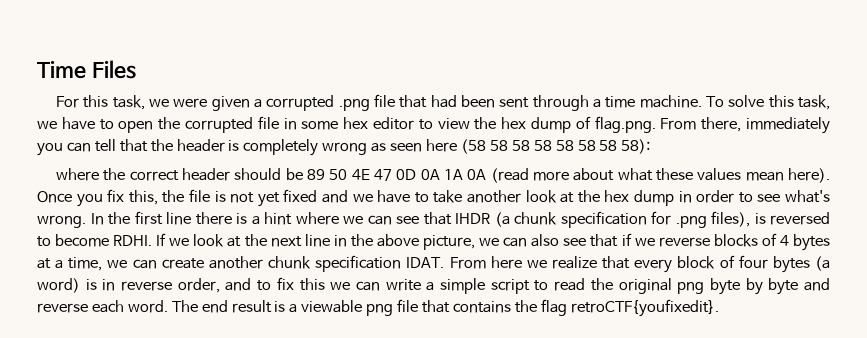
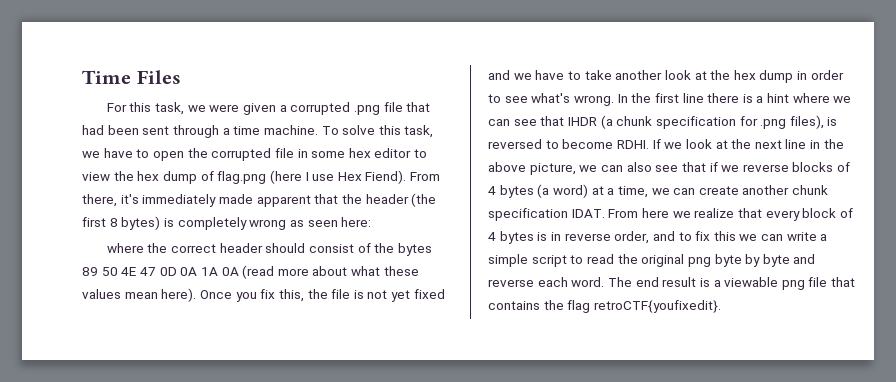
[594,116,830,134] [37,139,225,156] flag.png. From there, immediately you can tell that the header -> [217,170,441,184] [82,193,437,207] [82,216,161,230] flag.png (here I use Hex Fiend). From there, it's immediately made apparent that the header (the first 8 bytes)
[426,139,651,154] here (58 58 58 58 58 58 58 58): -> [341,217,372,227] here:
[285,168,303,180] be -> [308,243,432,256] consist of the bytes
(831, 242) none -> [537,184,588,198] (a word)
[738,255,831,273] [37,278,80,293] four bytes (a word) -> [488,231,534,244] 4 bytes

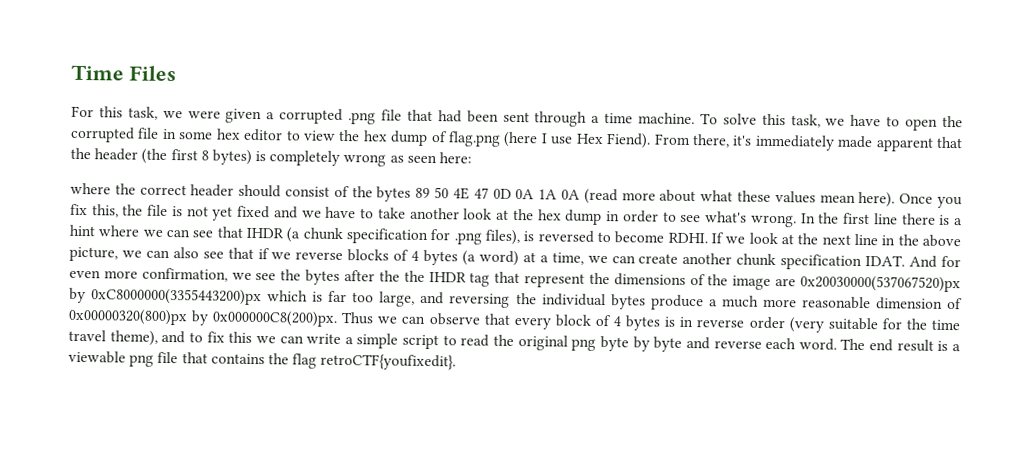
[608,208,735,218] From here we realize -> [909,255,961,268] [69,267,962,293] [69,287,963,311] [68,308,480,327] And for even more confirmation, we see the bytes after the the IHDR tag that represent the dimensions of the image are 0x20030000(537067520)px by 0xC8000000(3355443200)px which is far too large, and reversing the individual bytes produce a much more reasonable dimension of 0x00000320(800)px by 0x000000C8(200)px. Thus we can observe
[614,231,650,244] order, -> [748,316,960,333] [68,329,158,346] order (very suitable for the time travel theme),

